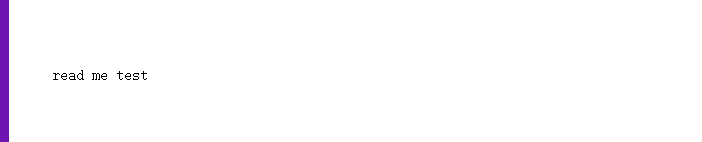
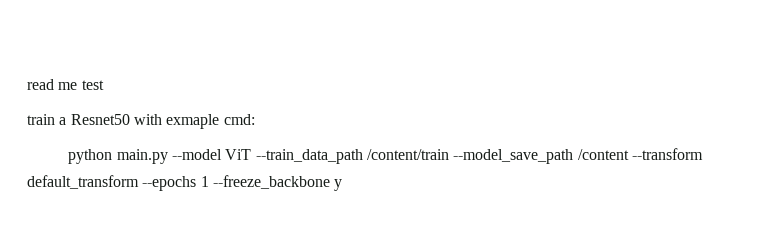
(148, 75) none -> [27,114,255,129] [68,148,703,164] [27,175,343,191] // train a Resnet50 with exmaple cmd: // python main.py --model ViT --train_data_path /content/train --model_save_path /content --transform default_transform --epochs 1 --freeze_backbone y

